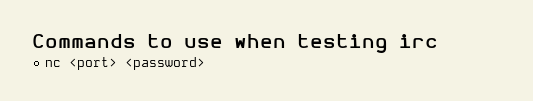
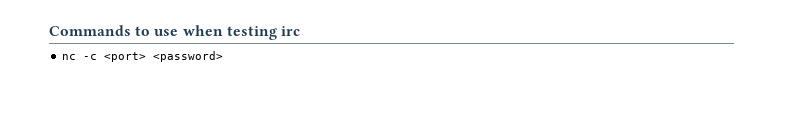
(62, 63) none -> [83,54,98,60] -c

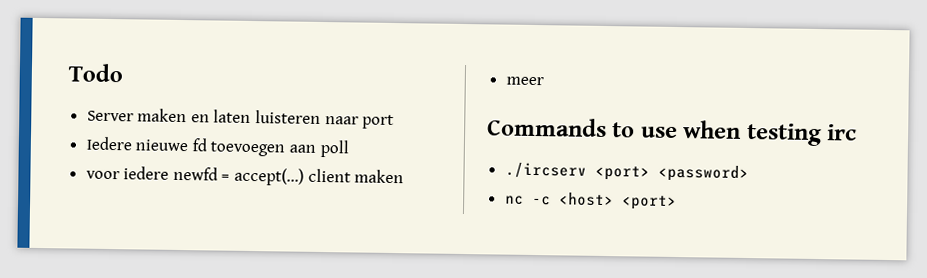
(49, 30) none -> [68,63,124,83] [86,108,395,130] [85,136,349,158] [85,166,405,186] [505,76,544,86] Todo // Server maken en laten luisteren naar port // Iedere nieuwe fd toevoegen aan poll // voor iedere newfd = accept(...) client maken // meer //
(300, 31) none -> [504,162,749,183] // ./ircserv <port> <password>
[104,51,224,62] <port> <password> -> [558,192,677,211] <host> <port>

